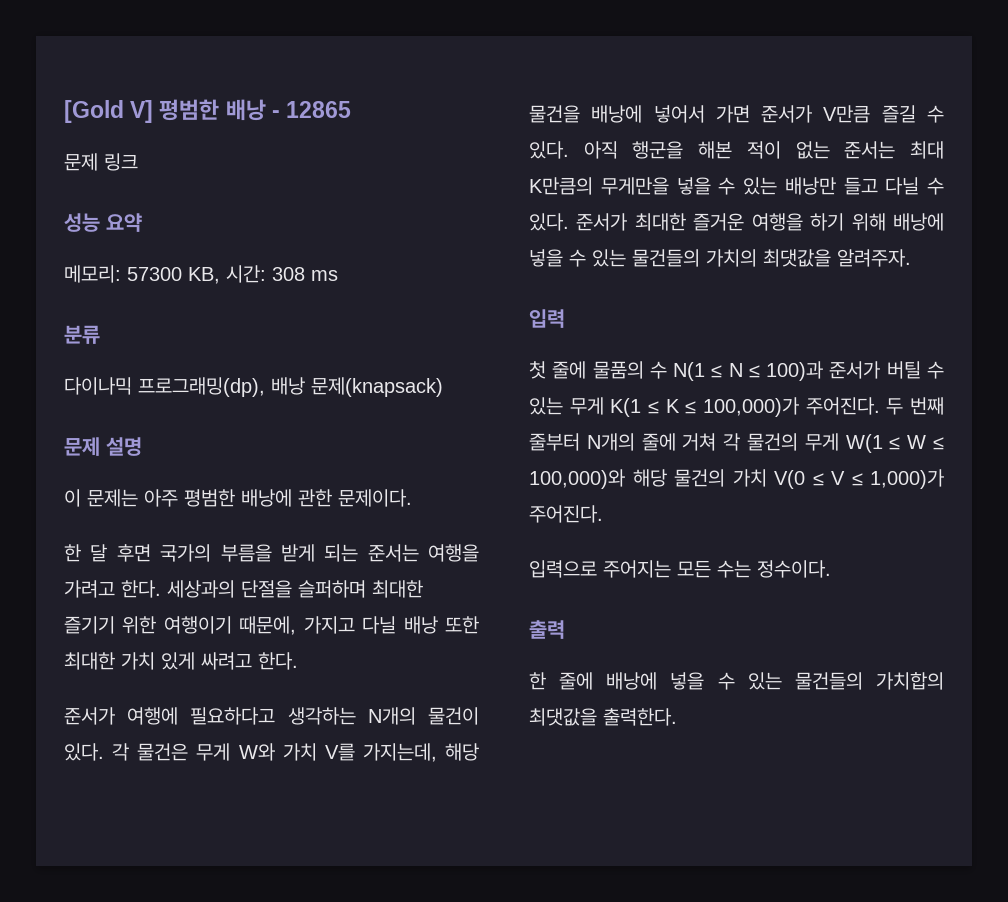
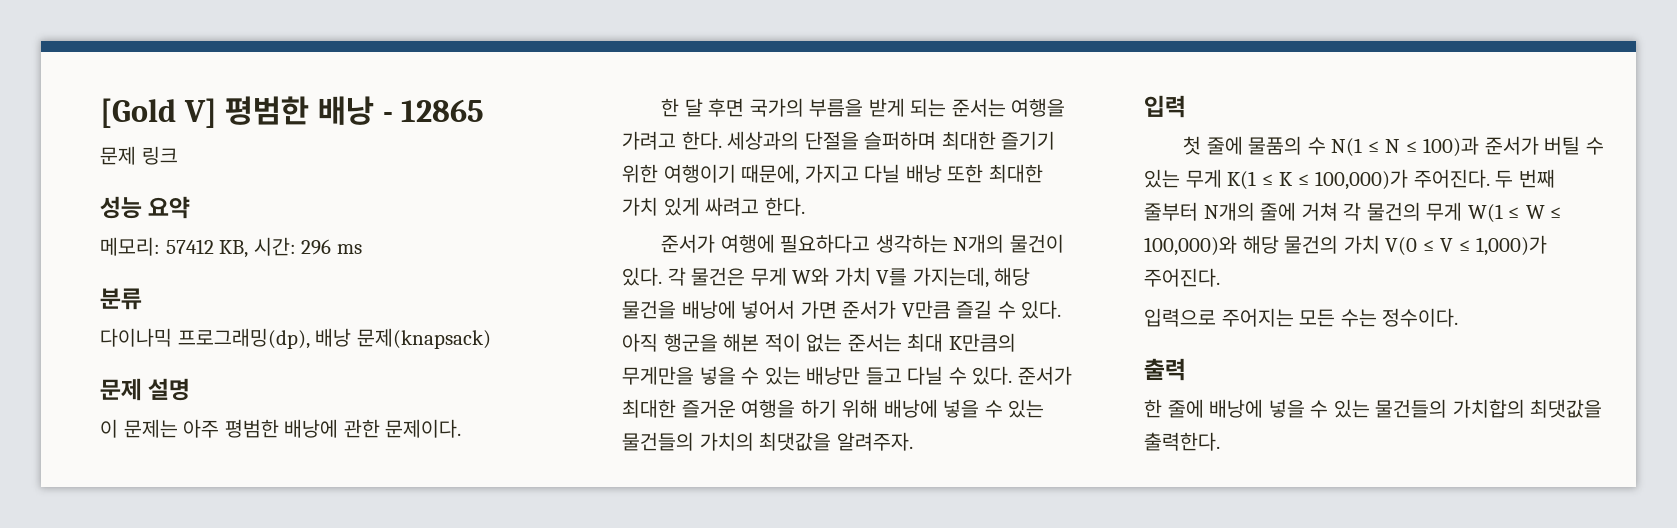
[127,267,182,281] 57300 -> [165,239,214,254] 57412
[272,267,305,281] 308 -> [301,239,332,255] 296

